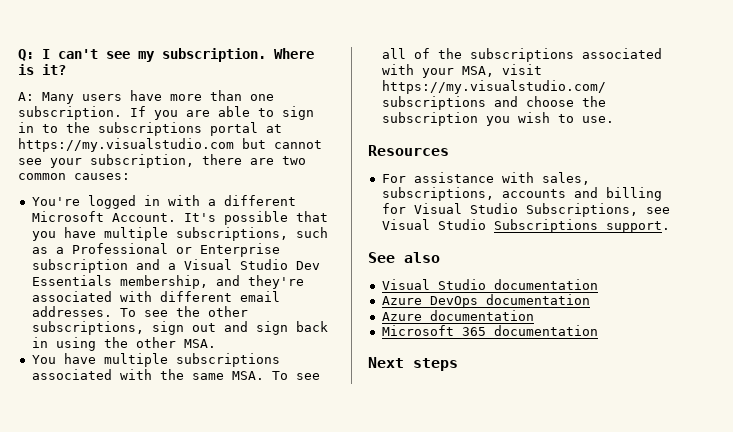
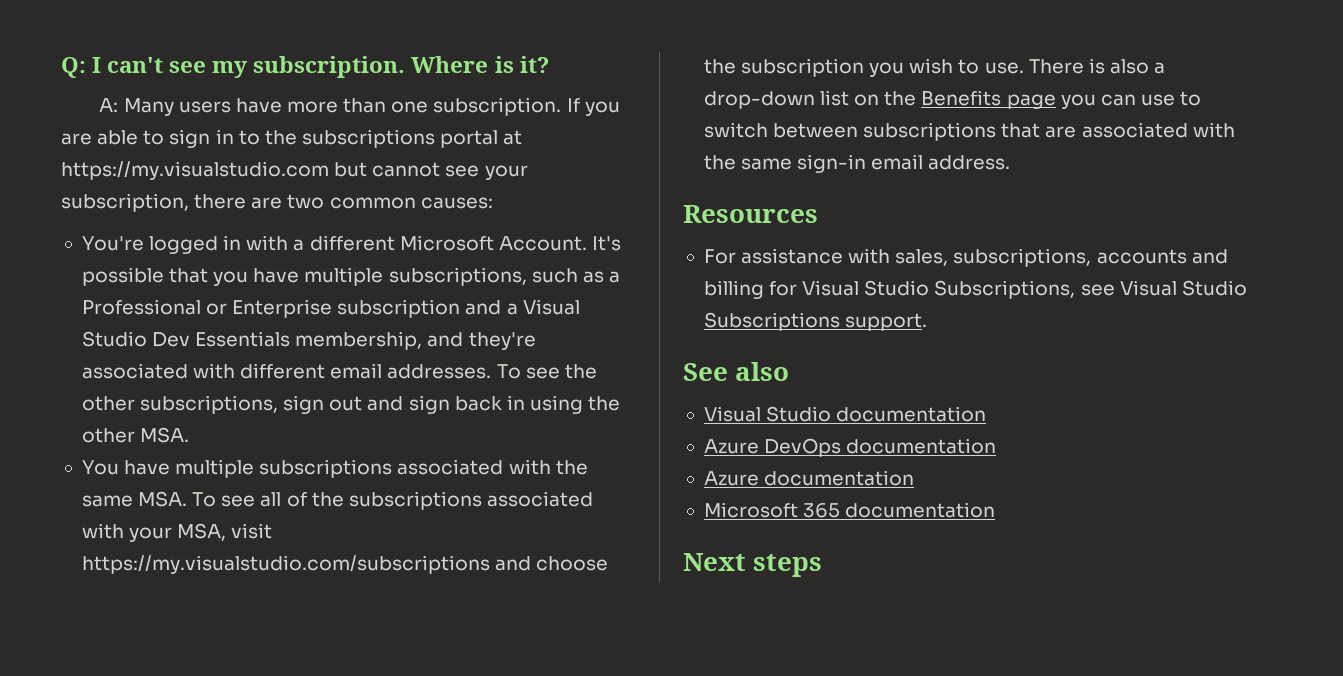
(614, 119) none -> [1028,58,1166,74] [703,90,1202,109] [703,122,1235,141] [703,154,1011,173] There is also a drop-down list on the Benefits page you can use to switch between subscriptions that are associated with the same sign-in email address.

